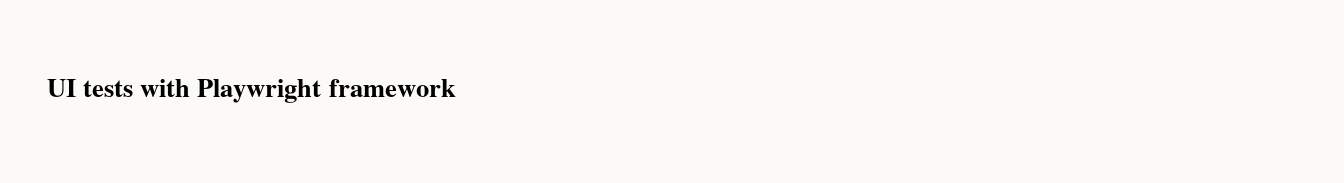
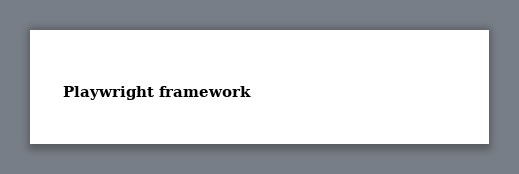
[47,79,191,97] UI tests with -> (63, 93) none

